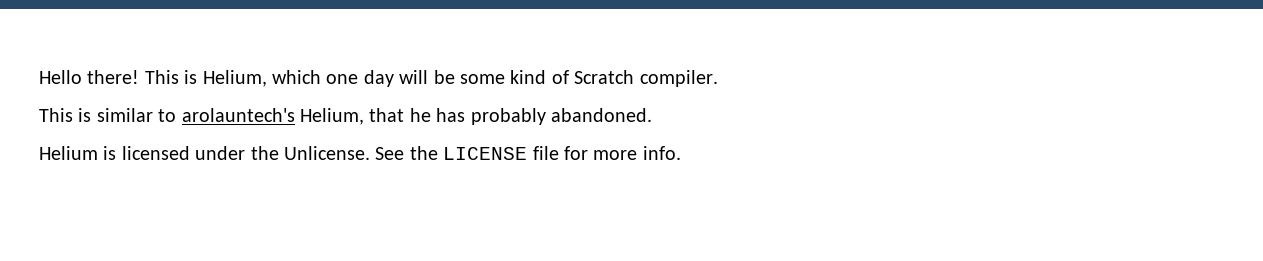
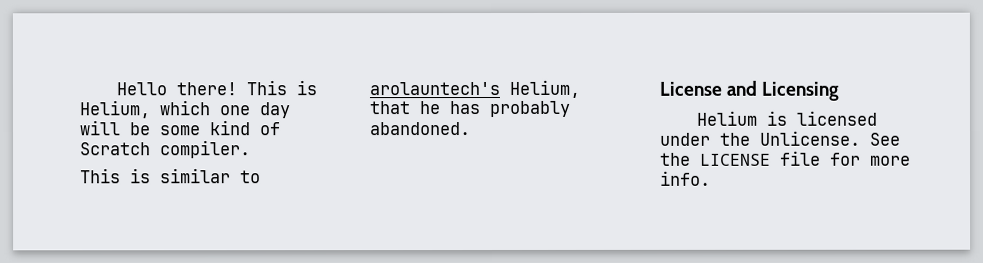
(652, 115) none -> [659,80,840,101] // License and Licensing

